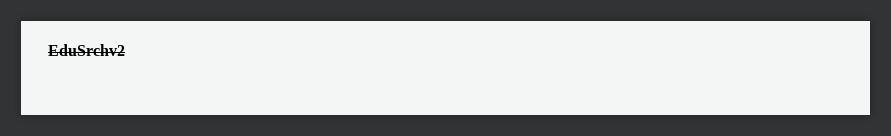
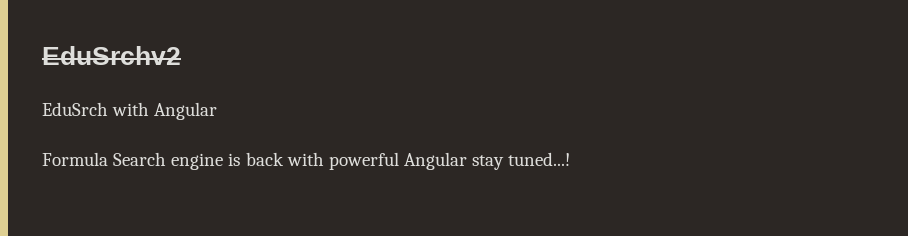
(125, 50) none -> [42,102,218,120] [42,152,571,170] // EduSrch with Angular // Formula Search engine is back with powerful Angular stay tuned...!

